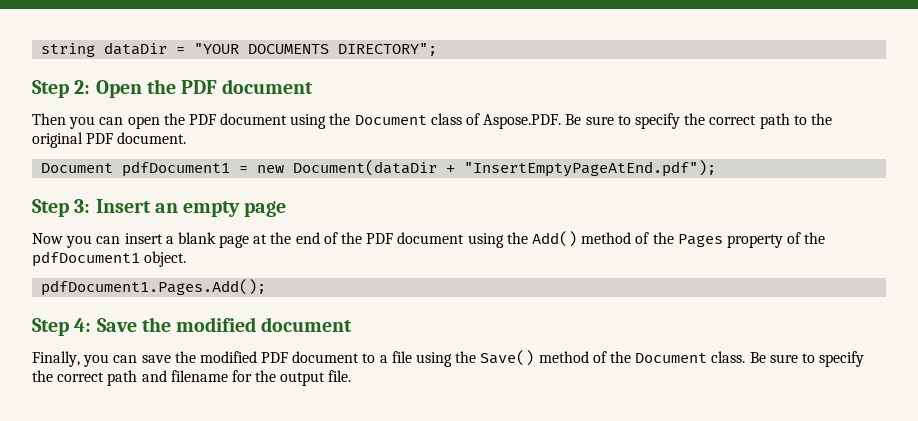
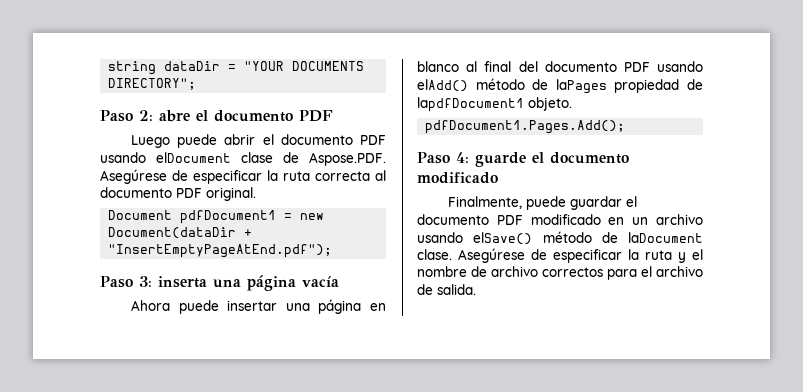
[32,79,314,98] [32,113,832,129] [32,132,187,148] Step 2: Open the PDF document // Then you can open the PDF document using the Document class of Aspose.PDF. Be sure to specify the correct path to the original PDF document. -> [100,110,333,122] [131,134,386,148] [100,152,386,166] [100,169,386,184] [100,187,256,201] Paso 2: abre el documento PDF // Luego puede abrir el documento PDF usando elDocument clase de Aspose.PDF. Asegúrese de especificar la ruta correcta al documento PDF original.
[32,199,287,217] [32,231,826,248] [32,251,187,267] [41,279,267,296] [32,317,353,336] [32,350,865,367] [32,370,352,386] Step 3: Insert an empty page // Now you can insert a blank page at the end of the PDF document using the Add() method of the Pages property of the pdfDocument1 object. // pdfDocument1.Pages.Add(); // Step 4: Save the modified document // Finally, you can save the modified PDF document to a file using the Save() method of the Document class. Be sure to specify the correct path and filename for the output file. -> [100,275,339,291] [131,299,386,314] [417,61,703,72] [417,78,703,94] [417,97,572,112] [425,120,626,134] [417,152,629,167] [417,172,498,184] [448,196,638,210] [417,214,703,225] [417,231,703,245] [417,248,703,263] [417,266,703,280] [417,284,476,295] Paso 3: inserta una página vacía // Ahora puede insertar una página en blanco al final del documento PDF usando elAdd() método de laPages propiedad de lapdfDocument1 objeto. // pdfDocument1.Pages.Add(); // Paso 4: guarde el documento modificado // Finalmente, puede guardar el documento PDF modificado en un archivo usando elSave() método de laDocument clase. Asegúrese de especificar la ruta y el nombre de archivo correctos para el archivo de salida.

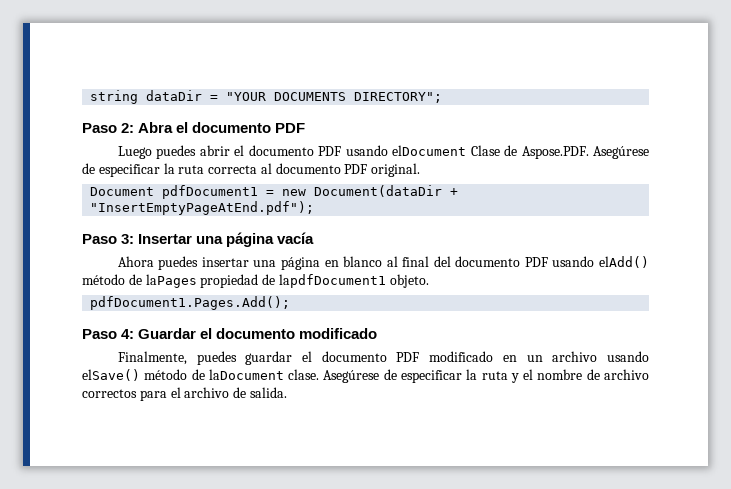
[159,110,190,122] abre -> [138,122,174,133] Abra
[177,134,218,148] puede -> [156,145,197,159] puedes
[241,152,273,163] clase -> [470,145,500,156] Clase
[158,276,207,288] inserta -> [138,234,193,244] Insertar
[178,300,219,314] puede -> [158,256,199,270] puedes
[475,152,526,167] guarde -> [138,328,197,339] Guardar
[526,196,567,210] puede -> [196,351,237,365] puedes

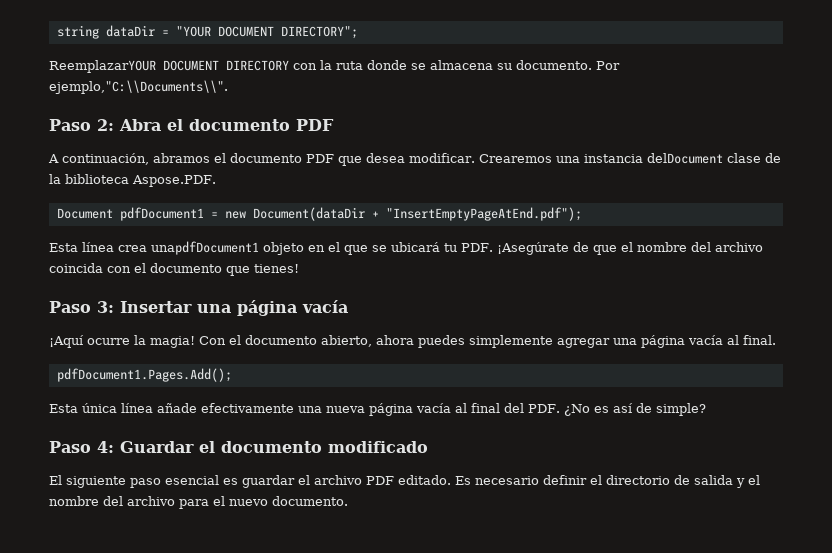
[274,92,347,101] DOCUMENTS -> [217,26,274,37] DOCUMENT
(443, 97) none -> [49,60,620,73] [49,80,228,94] // ReemplazarYOUR DOCUMENT DIRECTORY con la ruta donde se almacena su documento. Por ejemplo,"C:\\Documents\\".
[117,145,649,159] [82,163,421,177] Luego puedes abrir el documento PDF usando elDocument Clase de Aspose.PDF. Asegúrese de especificar la ruta correcta al documento PDF original. -> [48,153,781,166] [49,174,216,187] A continuación, abramos el documento PDF que desea modificar. Crearemos una instancia delDocument clase de la biblioteca Aspose.PDF.
(315, 208) none -> [49,241,763,255] [49,263,299,276] // Esta línea crea unapdfDocument1 objeto en el que se ubicará tu PDF. ¡Asegúrate de que el nombre del archivo coincida con el documento que tienes!
[117,256,649,270] [82,274,429,288] [90,296,291,310] Ahora puedes insertar una página en blanco al final del documento PDF usando elAdd() método de laPages propiedad de lapdfDocument1 objeto. // pdfDocument1.Pages.Add(); -> [49,335,776,348] [56,368,232,382] [49,403,706,416] ¡Aquí ocurre la magia! Con el documento abierto, ahora puedes simplemente agregar una página vacía al final. // pdfDocument1.Pages.Add(); // Esta única línea añade efectivamente una nueva página vacía al final del PDF. ¿No es así de simple?
[117,351,649,365] [82,369,649,383] [82,387,287,401] Finalmente, puedes guardar el documento PDF modificado en un archivo usando elSave() método de laDocument clase. Asegúrese de especificar la ruta y el nombre de archivo correctos para el archivo de salida. -> [49,475,760,488] [49,496,348,509] El siguiente paso esencial es guardar el archivo PDF editado. Es necesario definir el directorio de salida y el nombre del archivo para el nuevo documento.

